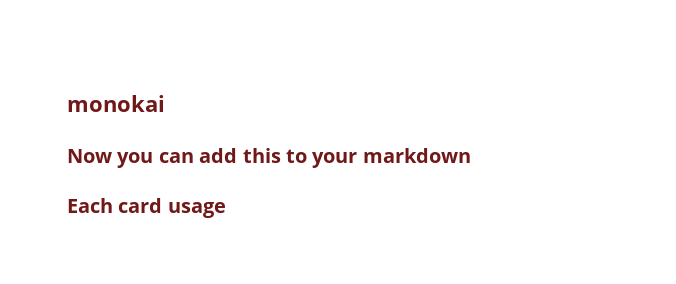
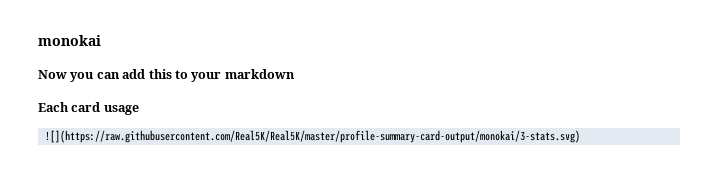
(226, 210) none -> [44,130,580,143] // ![](https://raw.githubusercontent.com/Real5K/Real5K/master/profile-summary-card-output/monokai/3-stats.svg)

